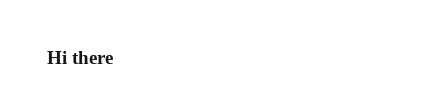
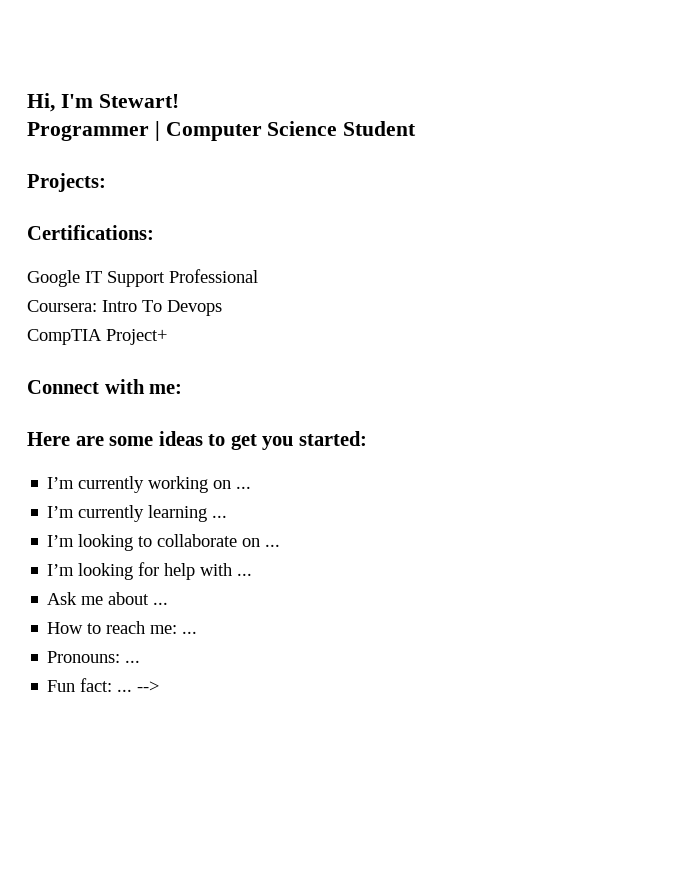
[47,51,114,64] Hi there -> [27,93,179,112] [27,121,417,141] [27,173,106,192] [27,225,154,240] [27,269,258,287] [27,300,222,316] [27,329,167,345] [27,379,183,394] [27,431,367,450] [47,476,252,493] [47,505,228,522] [47,534,281,551] [47,562,253,580] [47,592,169,605] [47,621,198,634] [47,651,141,663] [47,678,160,692] Hi, I'm Stewart! // Programmer | Computer Science Student // Projects: // Certifications: // Google IT Support Professional // Coursera: Intro To Devops // CompTIA Project+ // Connect with me: // Here are some ideas to get you started: // I’m currently working on ... // I’m currently learning ... // I’m looking to collaborate on ... // I’m looking for help with ... // Ask me about ... // How to reach me: ... // Pronouns: ... // Fun fact: ... -->

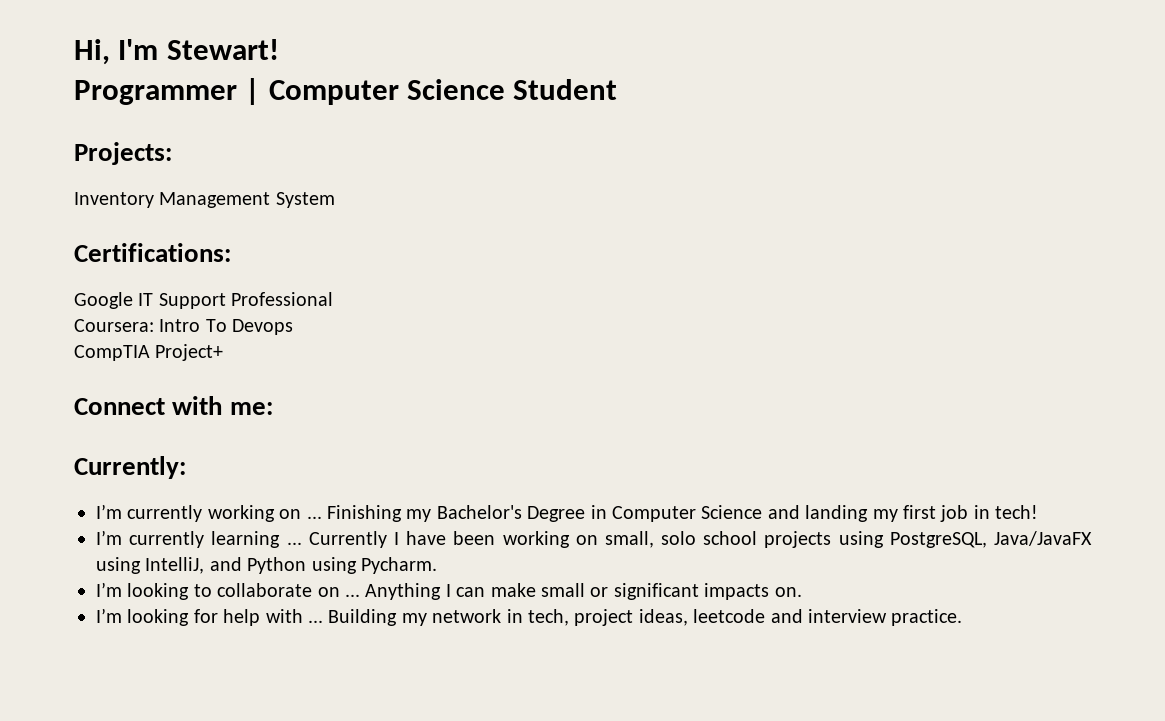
(106, 182) none -> [74,192,335,208] // Inventory Management System
[27,431,367,450] Here are some ideas to get you started: -> [74,456,186,479] Currently:
[47,505,228,522] // I’m currently learning ... -> [327,505,1039,522] [96,530,1092,548] [96,557,437,574] Finishing my Bachelor's Degree in Computer Science and landing my first job in tech! // I’m currently learning ... Currently I have been working on small, solo school projects using PostgreSQL, Java/JavaFX using IntelliJ, and Python using Pycharm.
(281, 545) none -> [365,583,802,600] Anything I can make small or significant impacts on.
[47,592,169,605] [47,621,198,634] [47,651,141,663] [47,678,160,692] // Ask me about ... // How to reach me: ... // Pronouns: ... // Fun fact: ... --> -> [328,609,963,626] Building my network in tech, project ideas, leetcode and interview practice.

